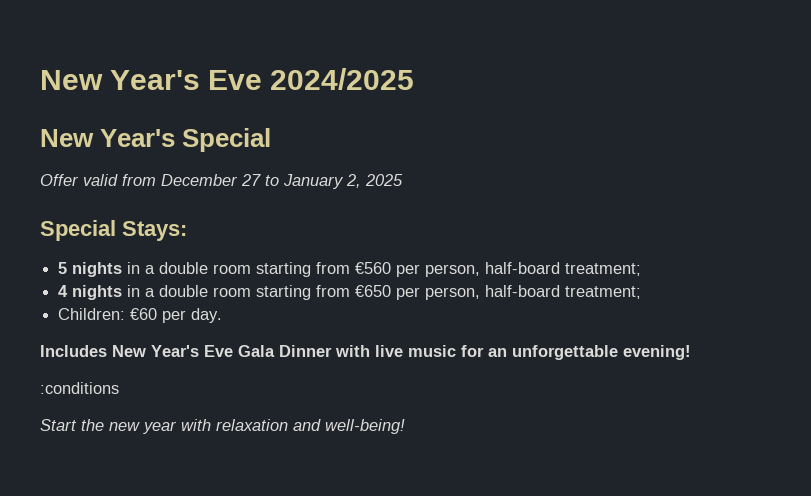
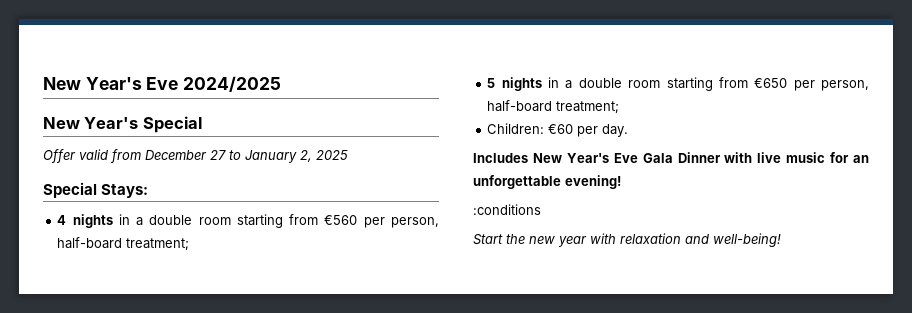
[58,262,68,274] 5 -> [57,215,67,225] 4
[58,285,69,297] 4 -> [487,78,496,88] 5

